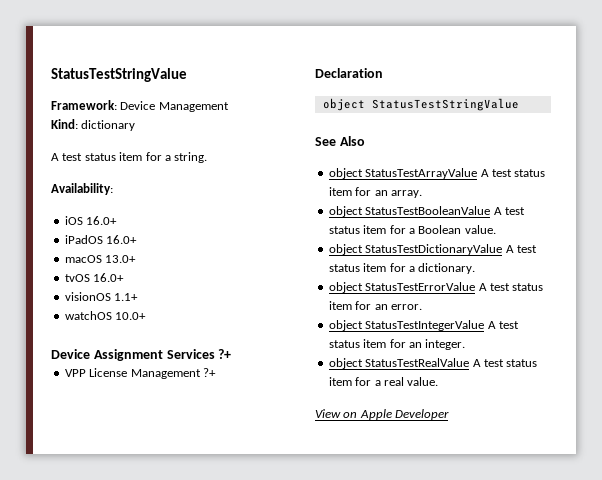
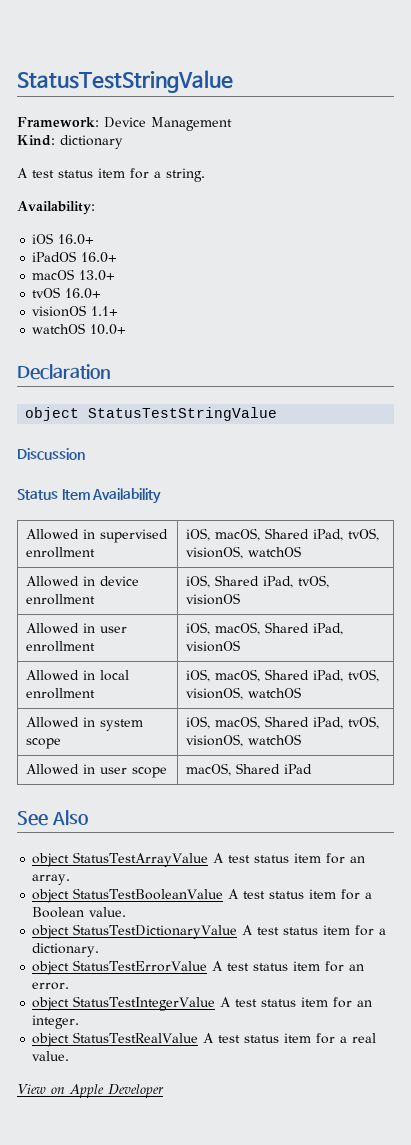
[51,349,232,361] [64,368,216,379] [315,68,383,78] [322,98,519,111] Device Assignment Services ?+ // VPP License Management ?+ // Declaration // object StatusTestStringValue -> [17,364,111,380] [25,407,278,421] [17,448,85,460] [17,488,162,504] [26,529,169,543] [26,547,96,558] [186,528,380,541] [186,546,302,559] [26,576,140,587] [26,594,96,605] [186,575,330,588] [186,593,241,605] [26,623,128,634] [26,641,96,652] [186,622,344,635] [186,640,241,652] [26,670,130,681] [26,688,96,699] [186,669,380,682] [186,687,302,700] [26,717,144,731] [26,738,62,749] [186,716,380,729] [186,734,302,747] [26,764,168,778] [186,763,313,776] Declaration // object StatusTestStringValue // Discussion // Status Item Availability // Allowed in supervised enrollment | iOS, macOS, Shared iPad, tvOS, visionOS, watchOS // Allowed in device enrollment | iOS, Shared iPad, tvOS, visionOS // Allowed in user enrollment | iOS, macOS, Shared iPad, visionOS // Allowed in local enrollment | iOS, macOS, Shared iPad, tvOS, visionOS, watchOS // Allowed in system scope | iOS, macOS, Shared iPad, tvOS, visionOS, watchOS // Allowed in user scope | macOS, Shared iPad

